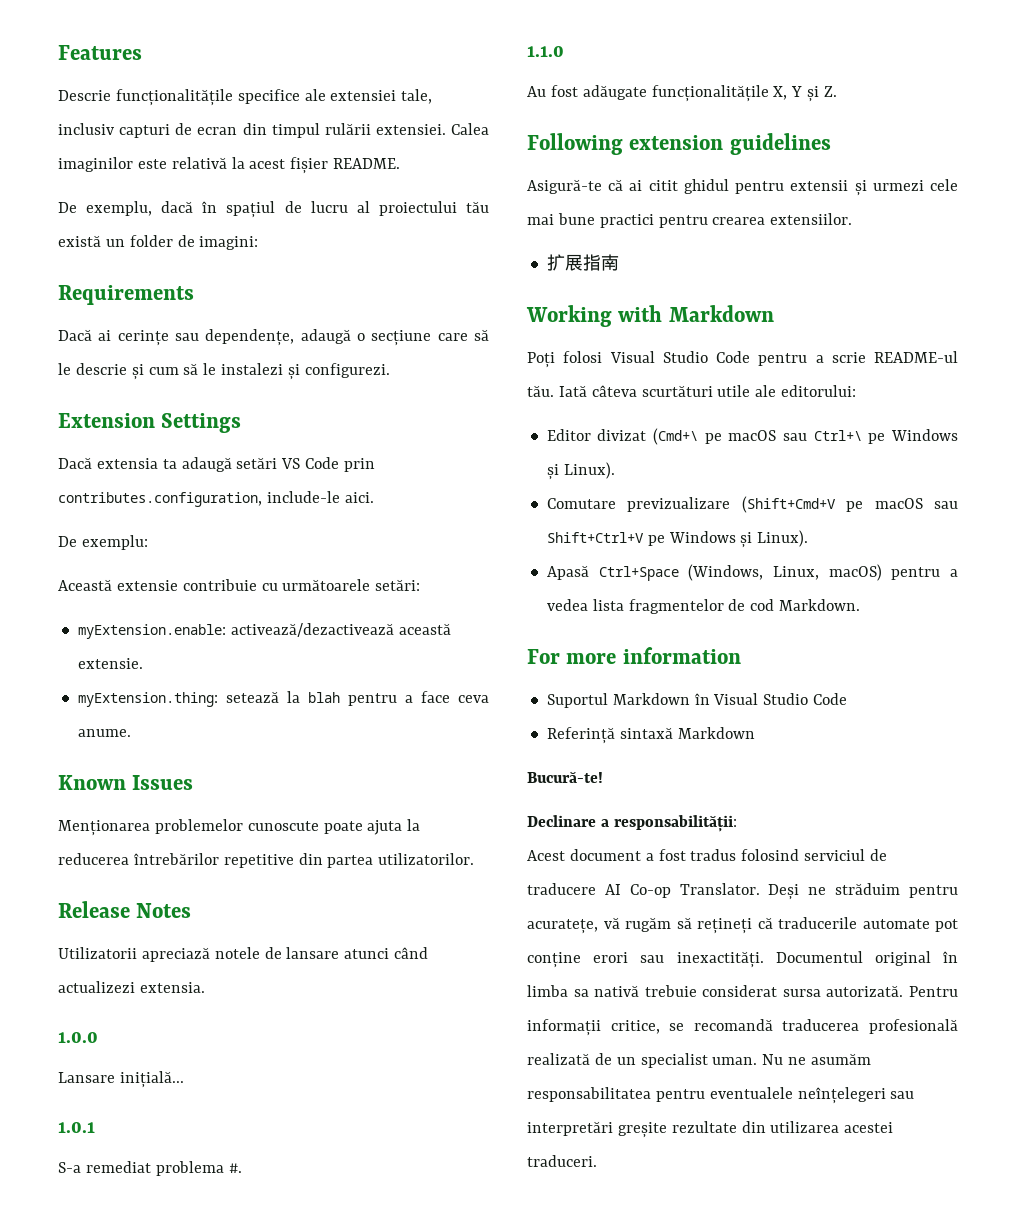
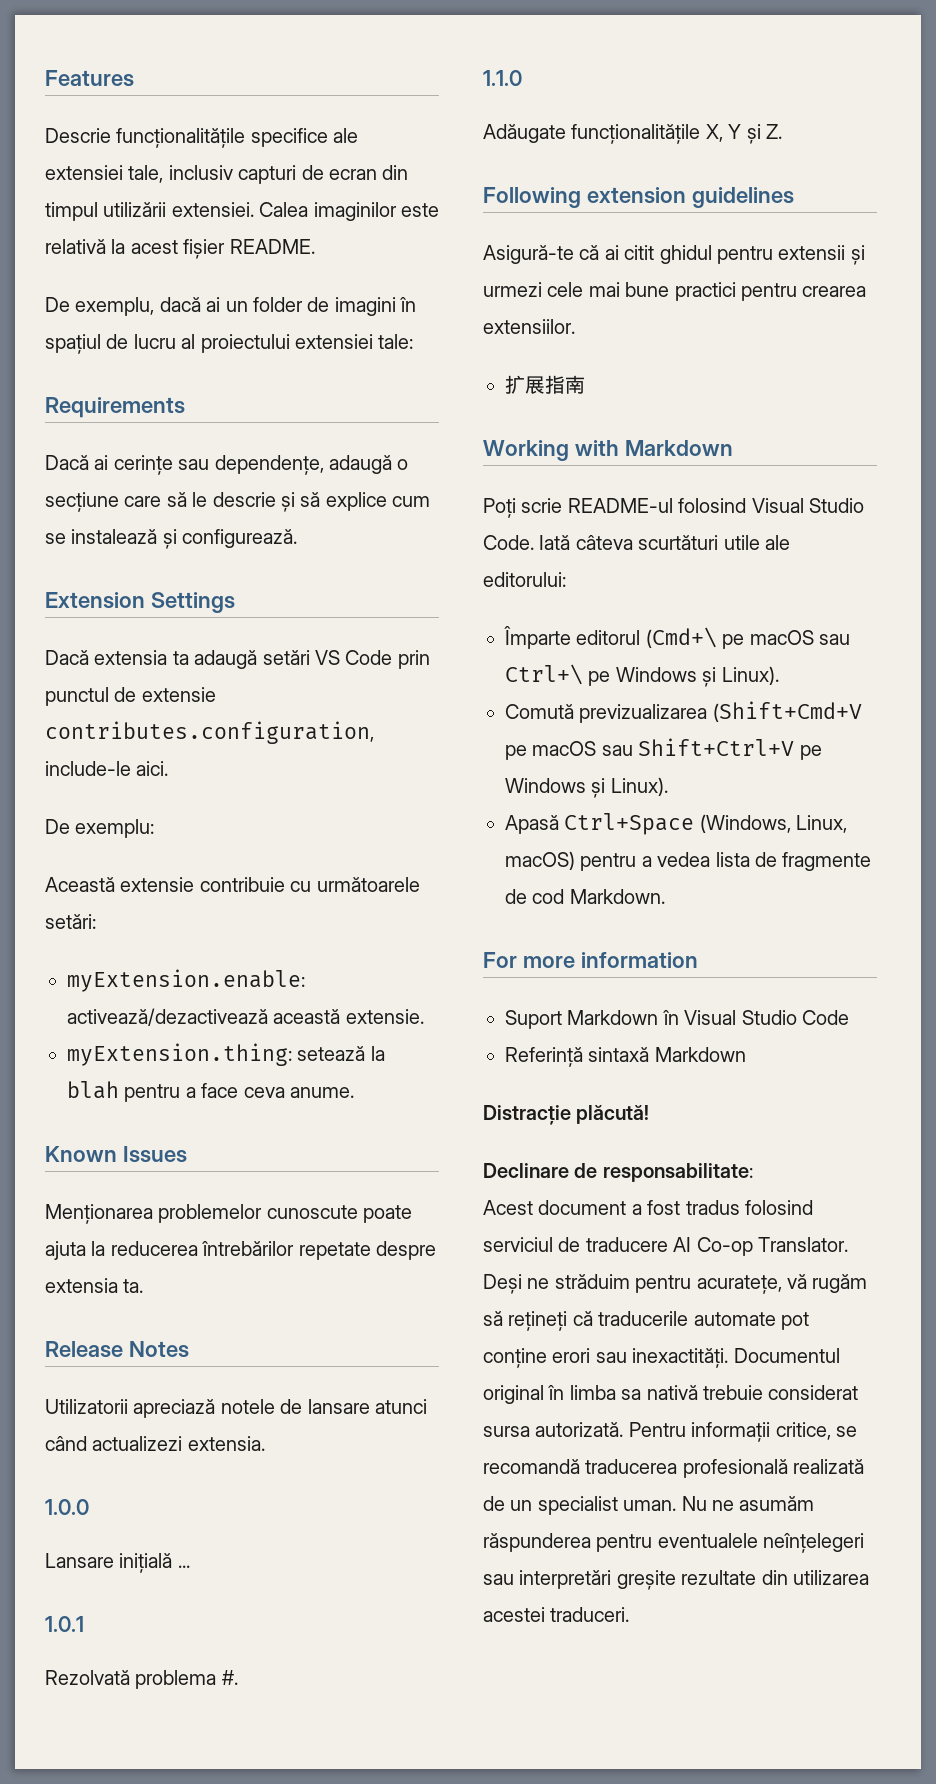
[324,123,371,135] rulării -> [103,202,167,217] utilizării
(194, 207) none -> [206,297,396,316] ai un folder de imagini
[465,201,489,213] [58,235,259,250] tău există un folder de imagini: -> [295,334,414,349] extensiei tale:
[148,363,390,380] cum să le instalezi și configurezi. -> [300,492,431,511] [45,529,298,549] să explice cum se instalează și configurează.
(376, 465) none -> [45,687,216,706] punctul de extensie
[223,853,475,868] repetitive din partea utilizatorilor. -> [298,1241,436,1260] [45,1278,144,1293] repetate despre extensia ta.
[119,1071,184,1088] inițială... -> [119,1553,190,1573] inițială ...
[58,1161,151,1173] S-a remediat -> [45,1670,130,1685] Rezolvată
[527,85,647,100] Au fost adăugate -> [483,124,566,143] Adăugate
[563,351,958,366] [527,385,554,397] folosi Visual Studio Code pentru a scrie README-ul tău. -> [521,498,864,513] [483,535,534,550] scrie README-ul folosind Visual Studio Code.
[546,429,647,441] Editor divizat -> [504,626,641,649] Împarte editorul
[546,497,731,512] Comutare previzualizare -> [505,704,708,723] Comută previzualizarea
[628,599,724,614] fragmentelor -> [755,852,872,871] de fragmente
[546,693,608,708] Suportul -> [505,1010,562,1029] Suport
[527,771,603,783] Bucură-te! -> [483,1105,650,1125] Distracție plăcută!
[600,815,737,832] a responsabilității: -> [574,1163,753,1182] de responsabilitate:
[527,1087,651,1102] responsabilitatea -> [483,1533,591,1552] răspunderea

